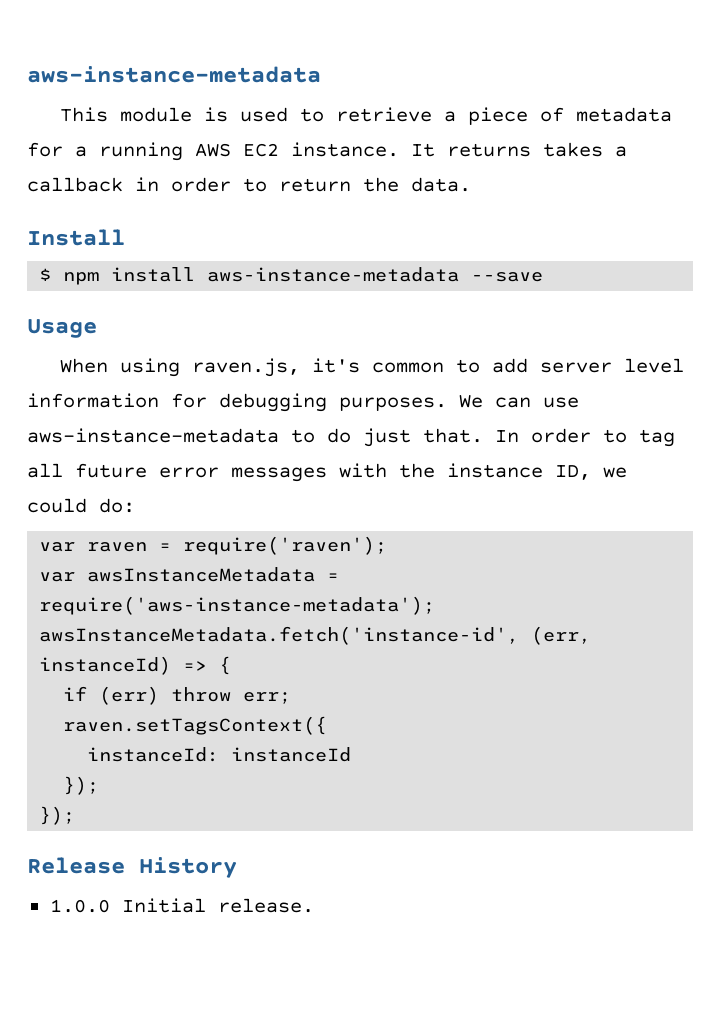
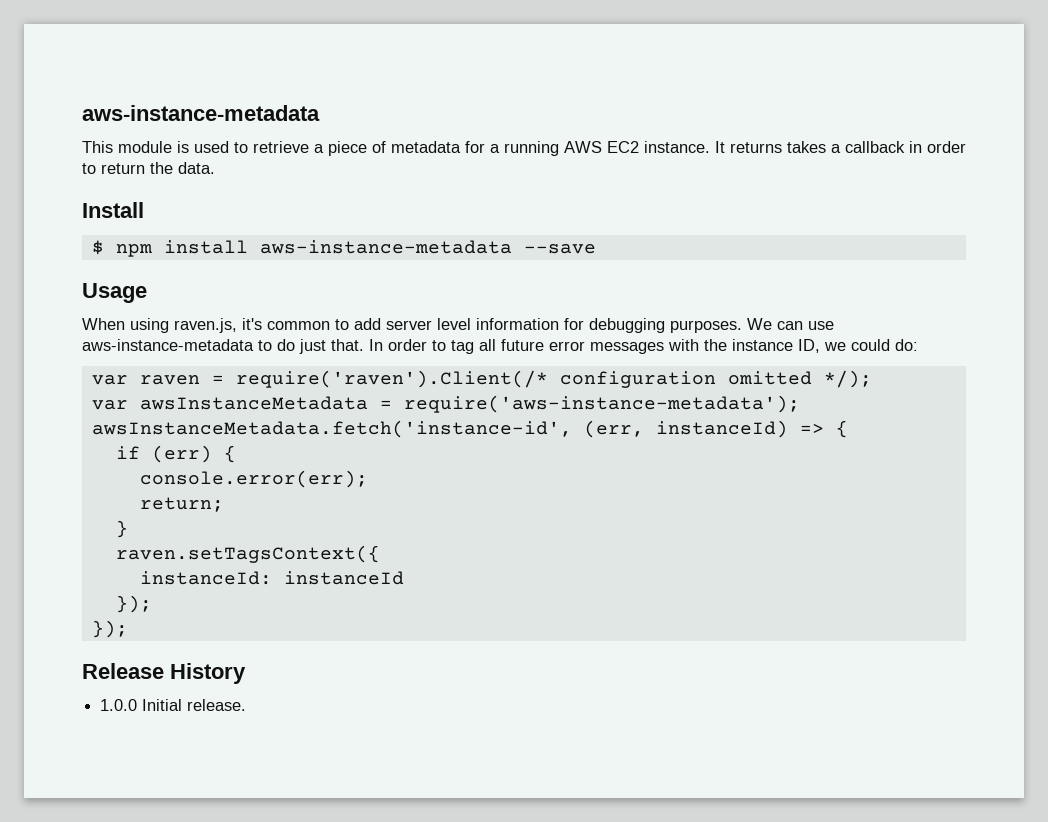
[183,536,388,555] require('raven'); -> [235,370,872,388] require('raven').Client(/* configuration omitted */);
[171,687,292,704] throw err; -> [223,445,236,463] [139,470,368,488] [139,497,224,512] [115,520,128,538] { // console.error(err); // return; // }

